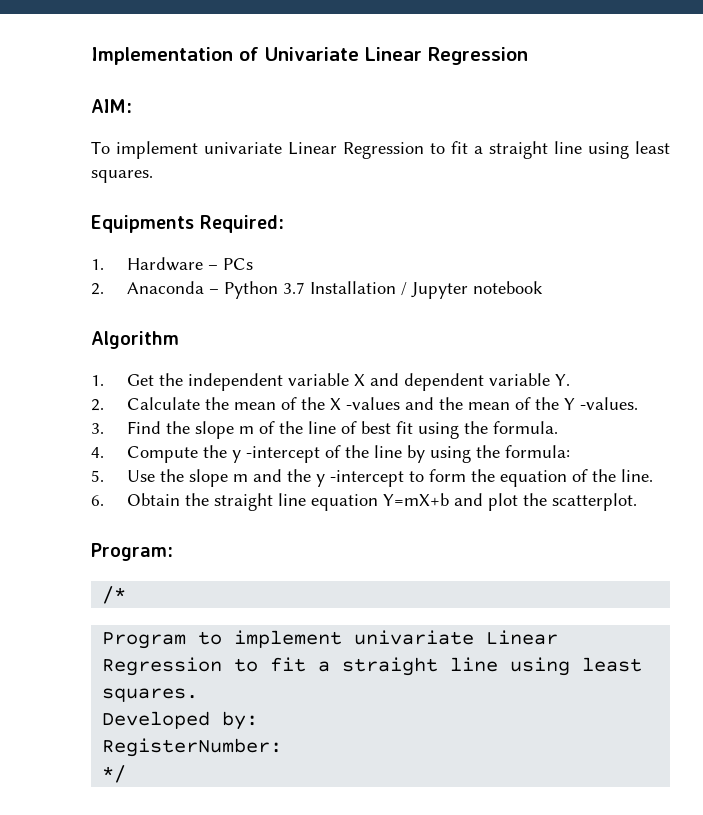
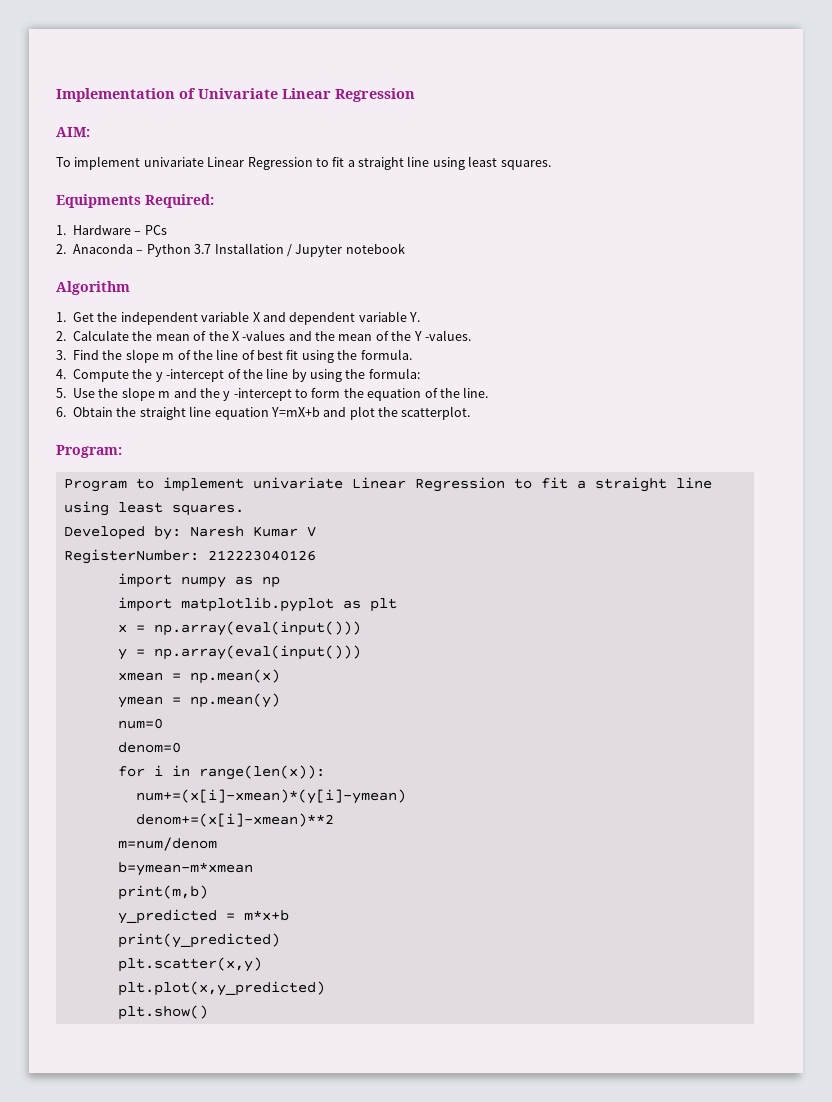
[102,586,127,604] // /* -> (122, 451) none
[102,738,283,757] [102,765,127,783] // RegisterNumber: // */ -> [189,526,316,537] [63,549,316,564] [117,573,280,588] [117,597,397,612] [117,621,361,636] [117,645,361,660] [117,669,280,684] [117,693,280,708] [117,718,163,729] [117,742,181,753] [117,765,325,780] [135,789,406,804] [135,813,334,827] [117,837,217,851] [117,862,253,876] [117,885,208,900] [117,909,289,924] [117,933,280,948] [117,957,262,972] [117,981,325,996] [117,1005,208,1020] Naresh Kumar V // RegisterNumber: 212223040126 // import numpy as np // import matplotlib.pyplot as plt // x = np.array(eval(input())) // y = np.array(eval(input())) // xmean = np.mean(x) // ymean = np.mean(y) // num=0 // denom=0 // for i in range(len(x)): // num+=(x[i]-xmean)*(y[i]-ymean) // denom+=(x[i]-xmean)**2 // m=num/denom // b=ymean-m*xmean // print(m,b) // y_predicted = m*x+b // print(y_predicted) // plt.scatter(x,y) // plt.plot(x,y_predicted) // plt.show()

